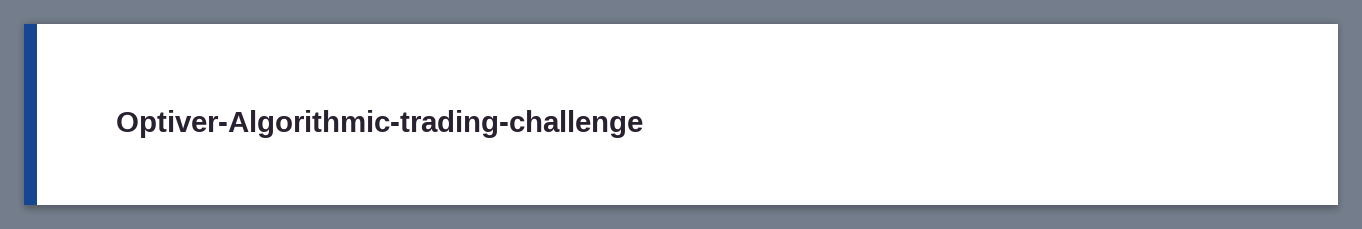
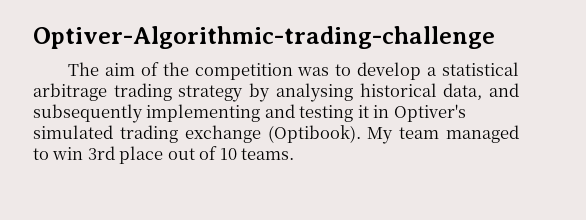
(643, 124) none -> [67,62,519,80] [33,83,519,102] [33,104,466,123] [33,125,519,144] [33,146,295,164] // The aim of the competition was to develop a statistical arbitrage trading strategy by analysing historical data, and subsequently implementing and testing it in Optiver's simulated trading exchange (Optibook). My team managed to win 3rd place out of 10 teams.

